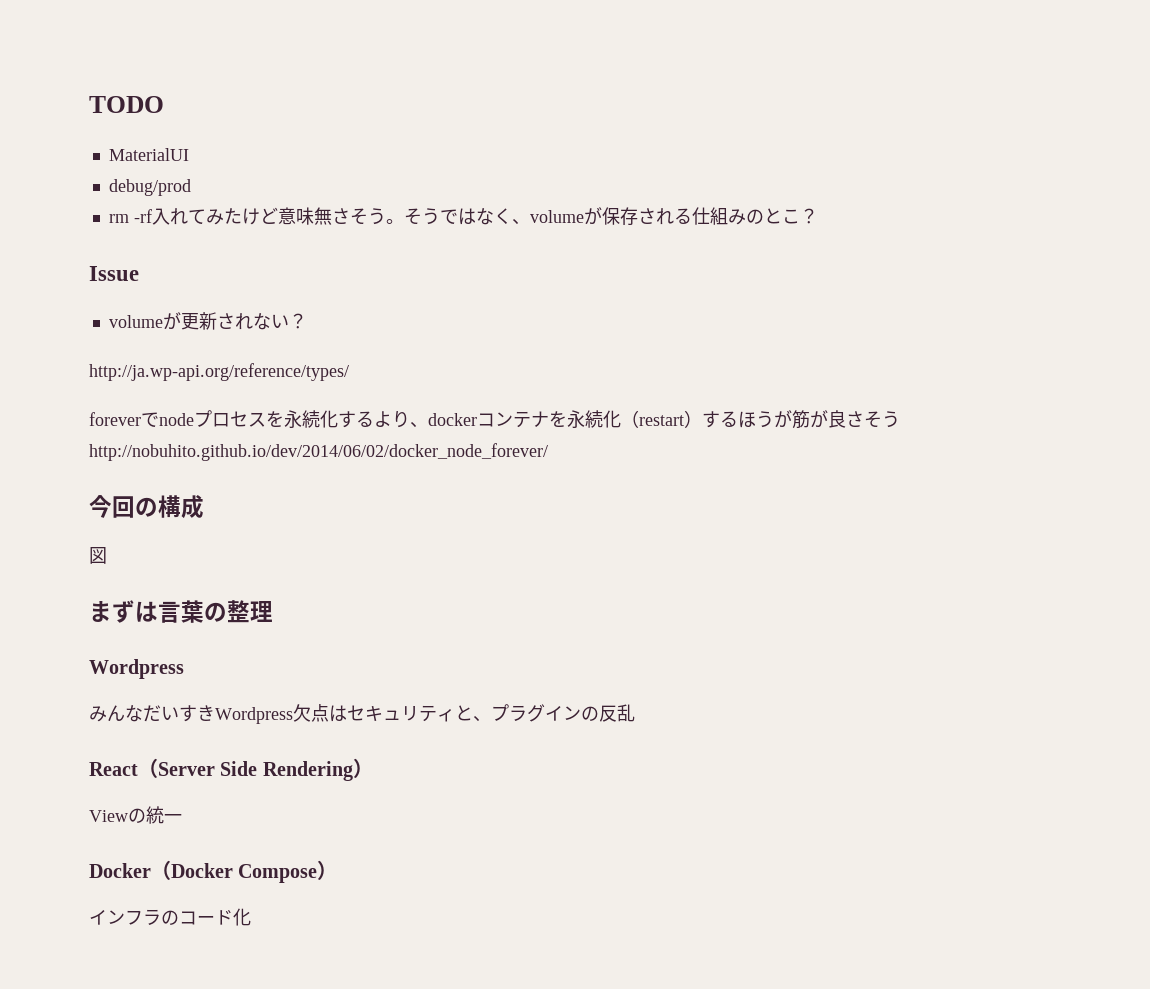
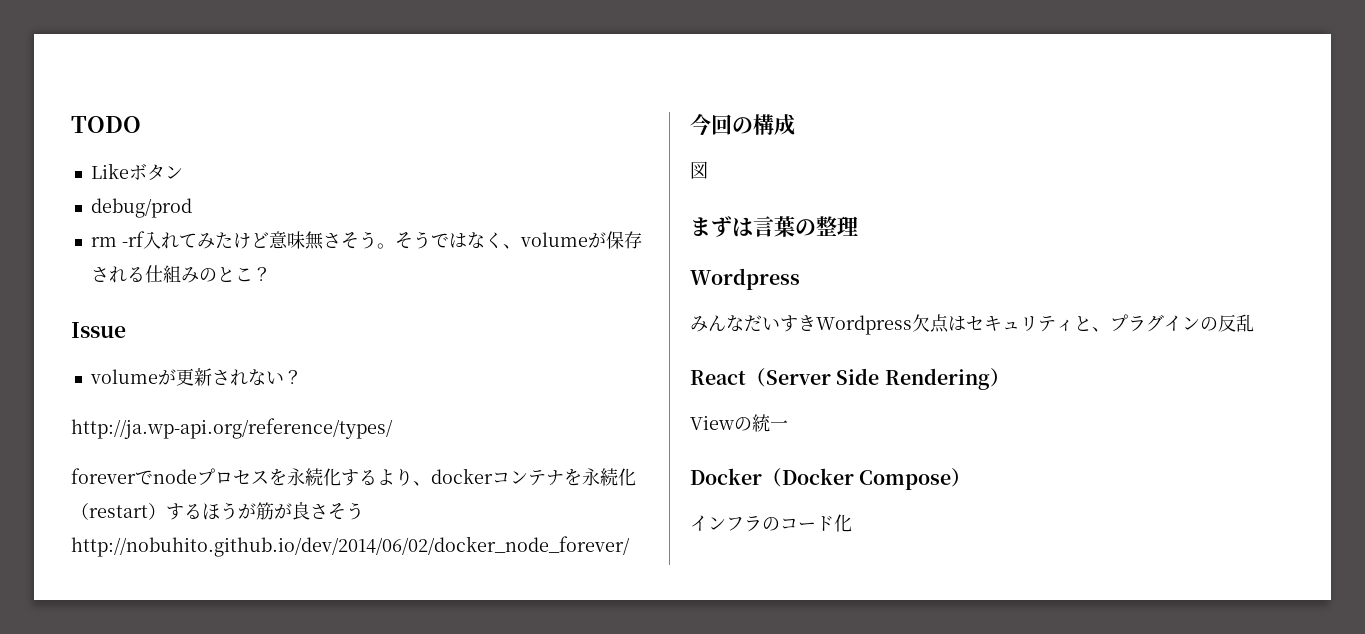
[108,148,189,161] MaterialUI -> [90,163,183,181] Likeボタン

